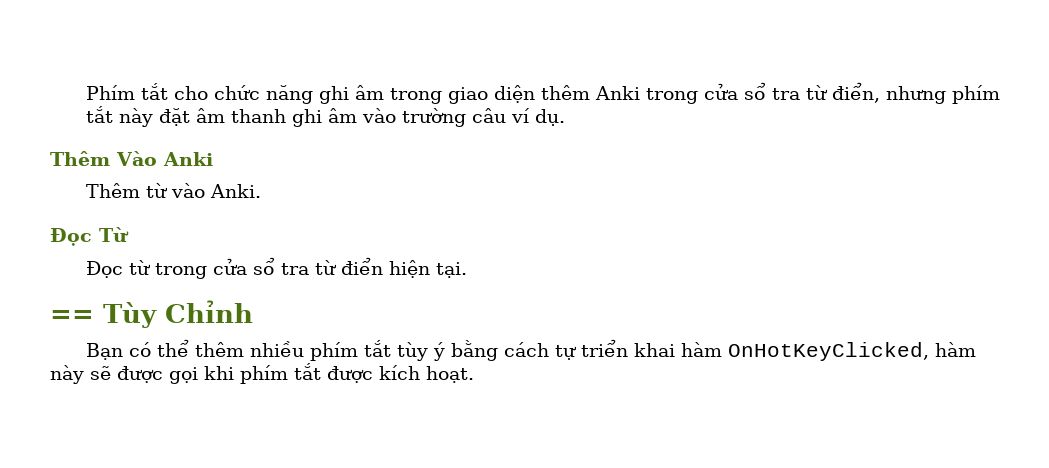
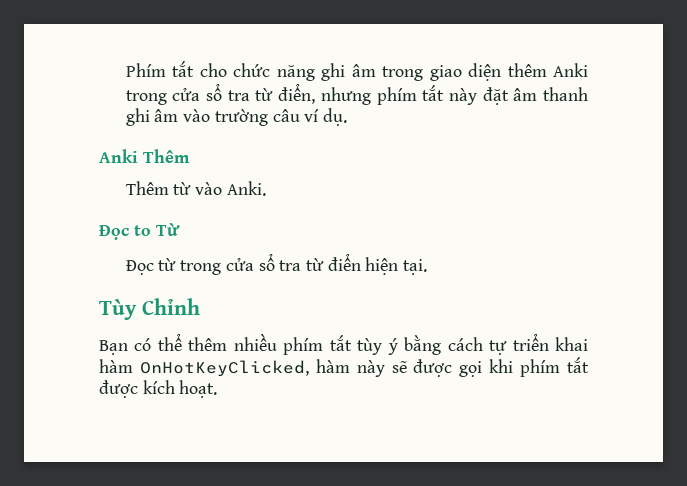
[50,151,213,166] Thêm Vào Anki -> [99,149,190,163] Anki Thêm
(92, 237) none -> [134,225,151,236] to
[50,310,94,323] == -> (428, 267) none

